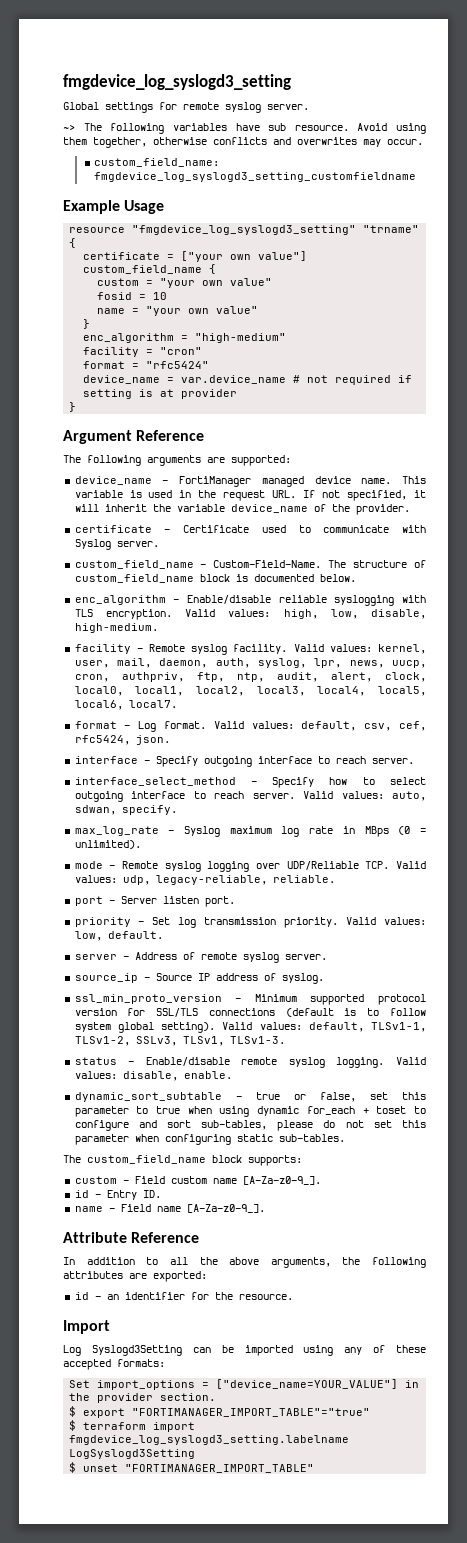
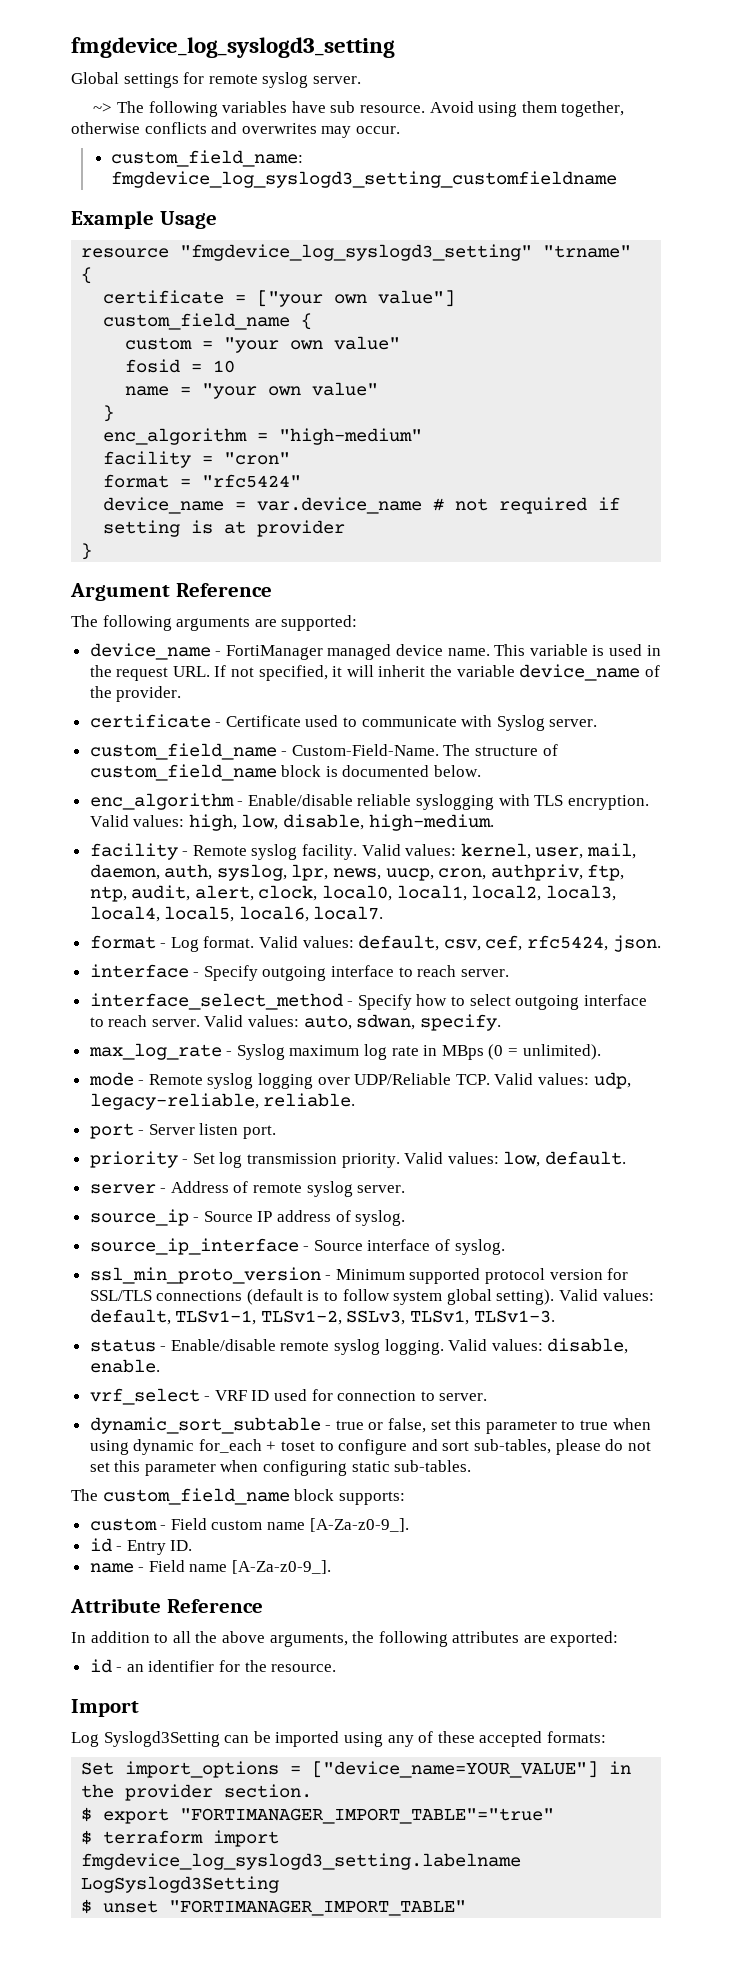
(324, 978) none -> [89,1238,505,1255] // source_ip_interface - Source interface of syslog.
(232, 1075) none -> [89,1388,488,1405] // vrf_select - VRF ID used for connection to server.

